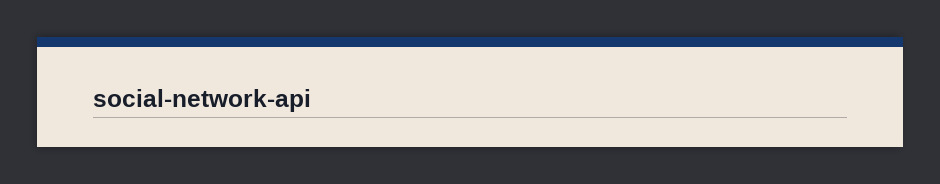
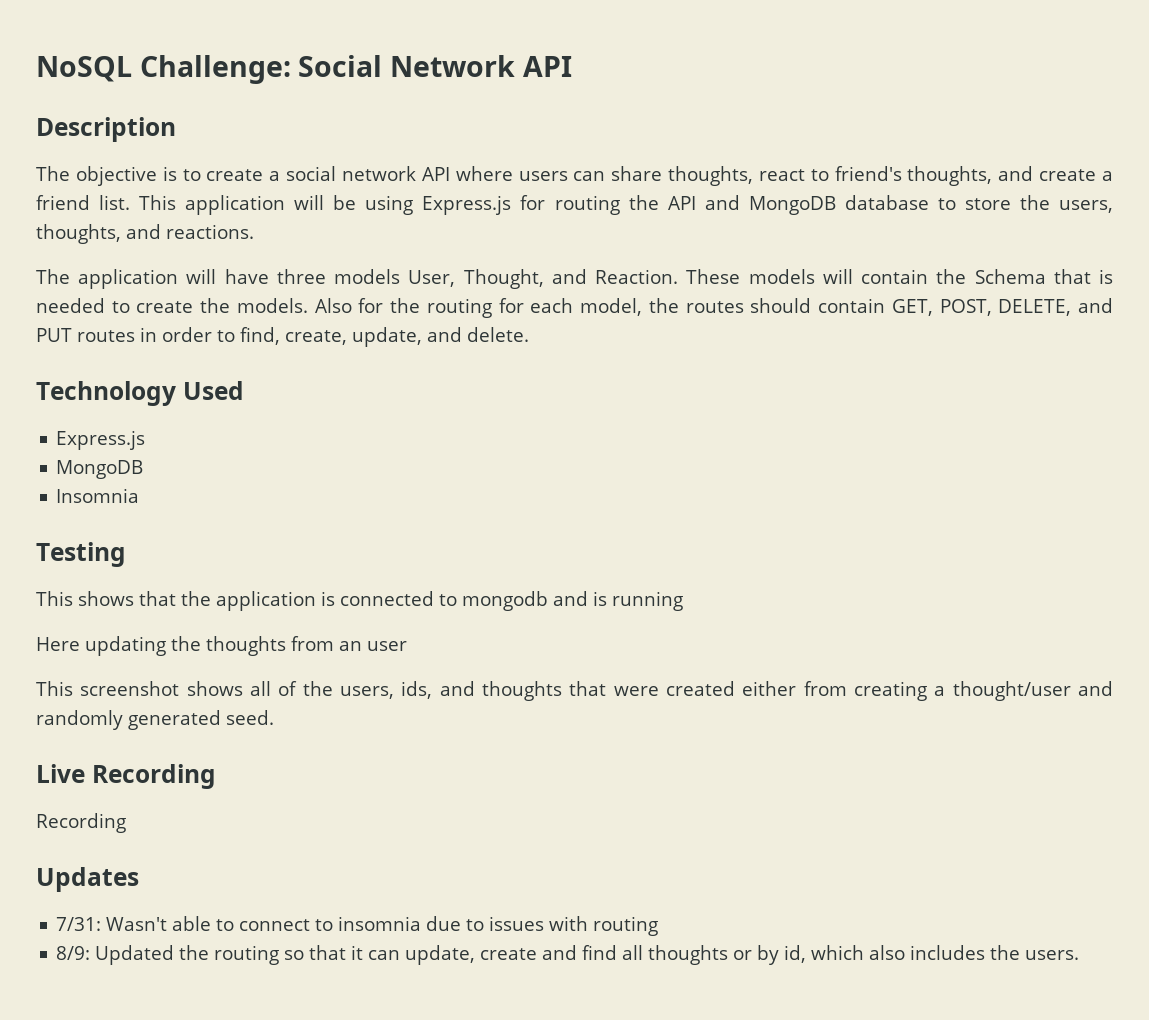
[93,89,311,112] social-network-api -> [36,55,572,84] [36,117,176,142] [36,166,1113,186] [36,195,1113,215] [36,224,254,244] [36,269,1114,289] [36,298,1114,318] [36,327,529,347] [36,381,244,406] [56,430,146,450] [56,460,144,479] [56,488,140,503] [36,542,126,567] [36,591,683,611] [36,636,407,656] [36,681,1114,701] [36,710,274,730] [36,764,216,789] [36,813,126,833] [36,867,139,892] [56,916,659,936] [56,945,1080,965] NoSQL Challenge: Social Network API // Description // The objective is to create a social network API where users can share thoughts, react to friend's thoughts, and create a friend list. This application will be using Express.js for routing the API and MongoDB database to store the users, thoughts, and reactions. // The application will have three models User, Thought, and Reaction. These models will contain the Schema that is needed to create the models. Also for the routing for each model, the routes should contain GET, POST, DELETE, and PUT routes in order to find, create, update, and delete. // Technology Used // Express.js // MongoDB // Insomnia // Testing // This shows that the application is connected to mongodb and is running // Here updating the thoughts from an user // This screenshot shows all of the users, ids, and thoughts that were created either from creating a thought/user and randomly generated seed. // Live Recording // Recording // Updates // 7/31: Wasn't able to connect to insomnia due to issues with routing // 8/9: Updated the routing so that it can update, create and find all thoughts or by id, which also includes the users.

